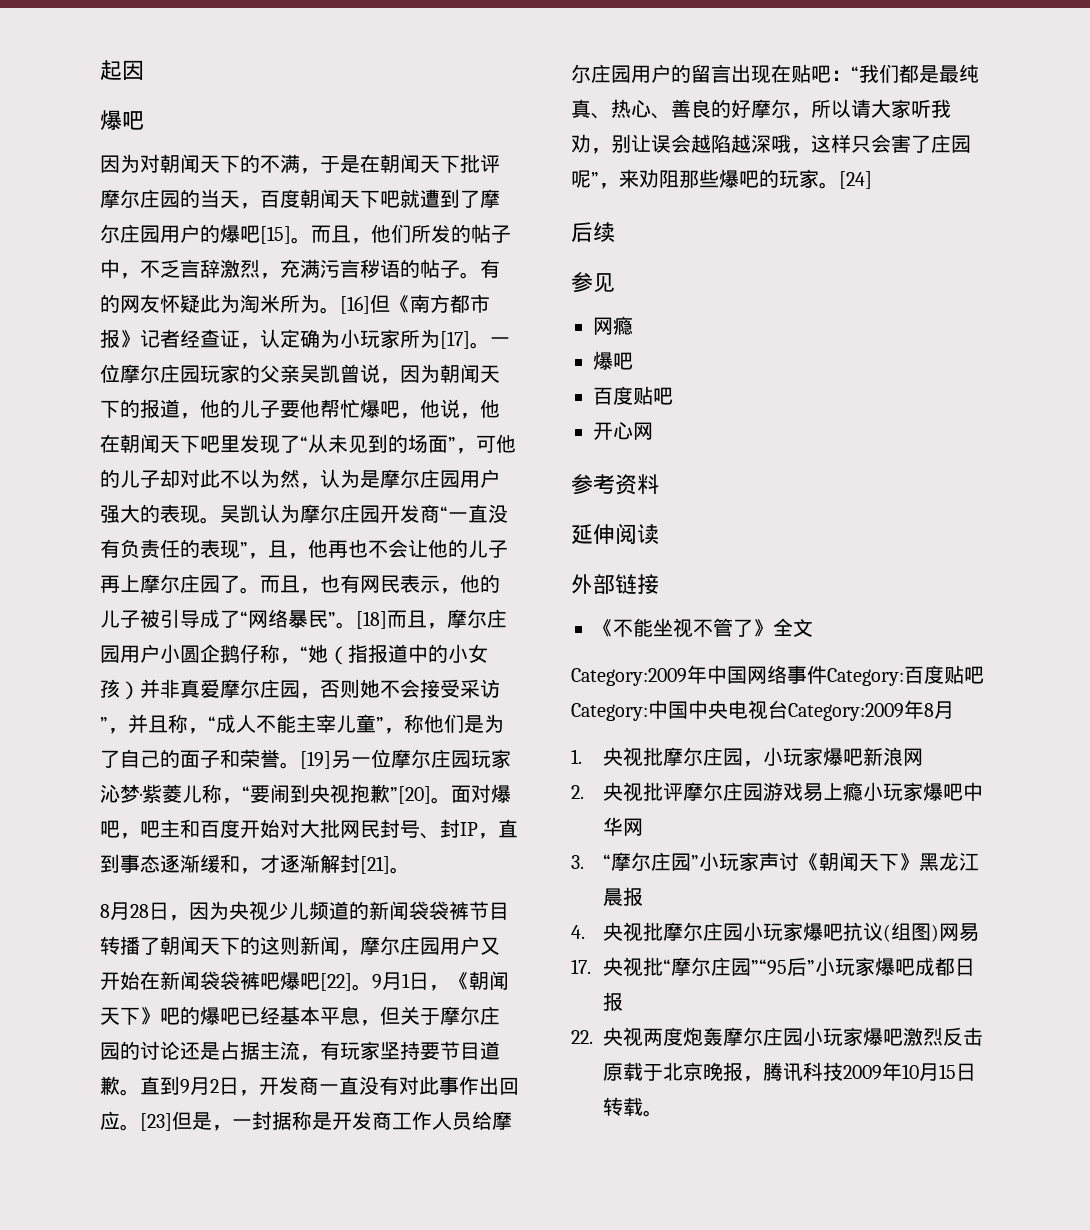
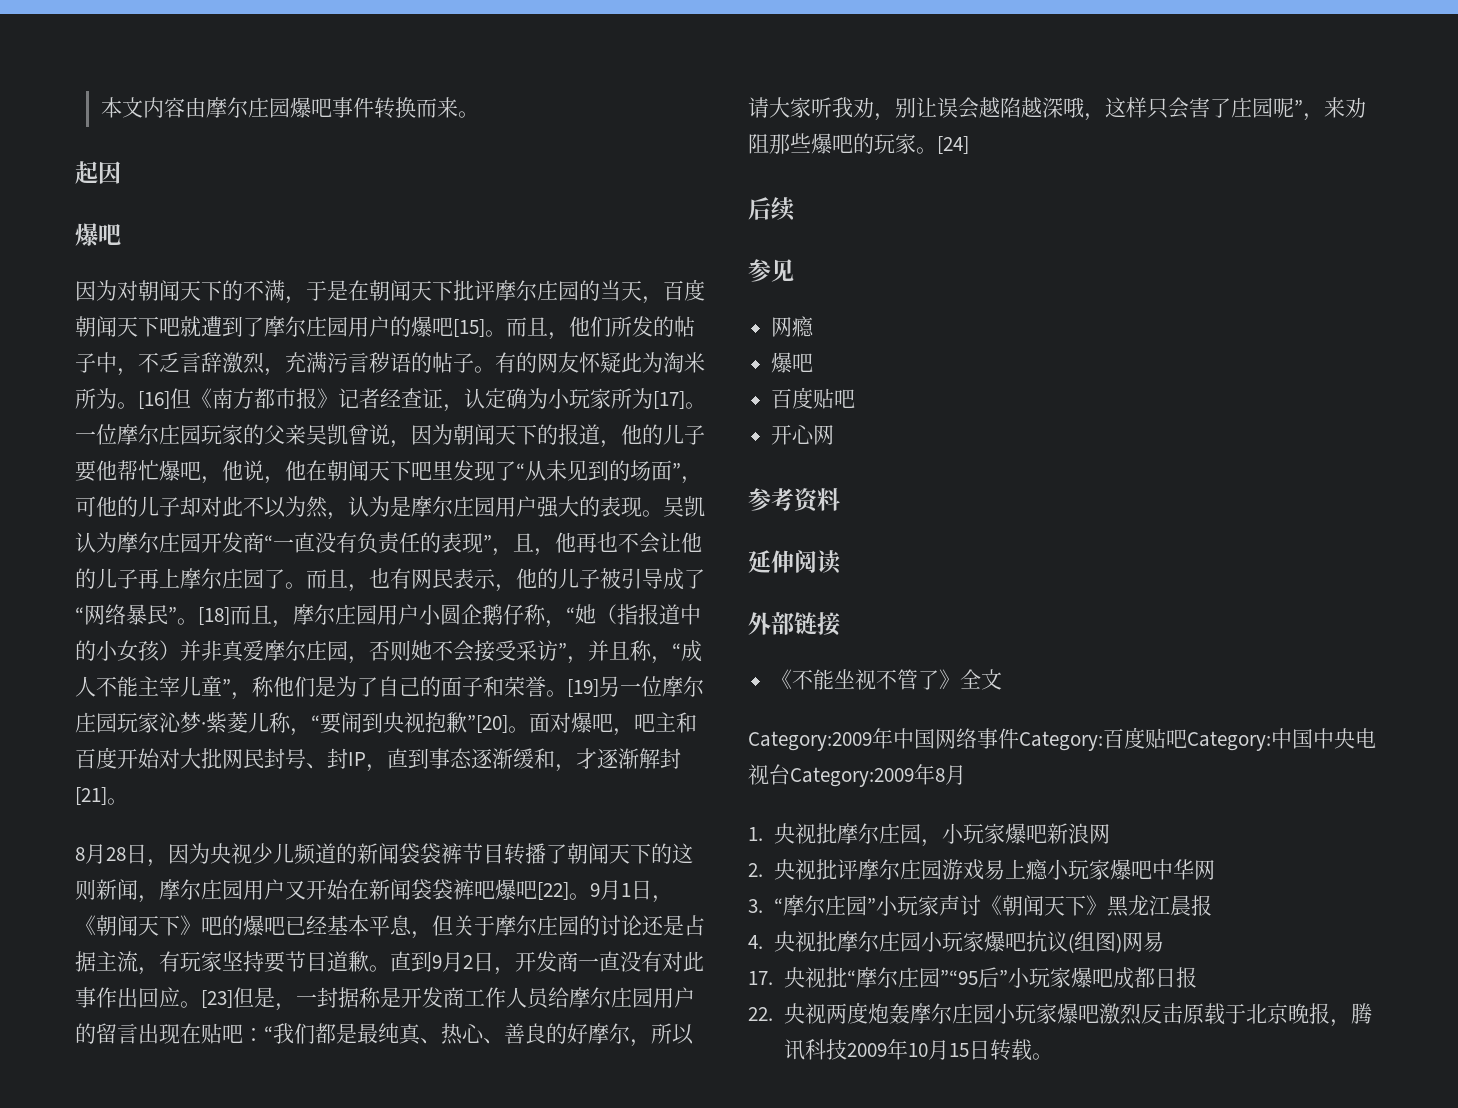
(100, 70) none -> [100,97,479,119] 本文内容由摩尔庄园爆吧事件转换而来。 //

